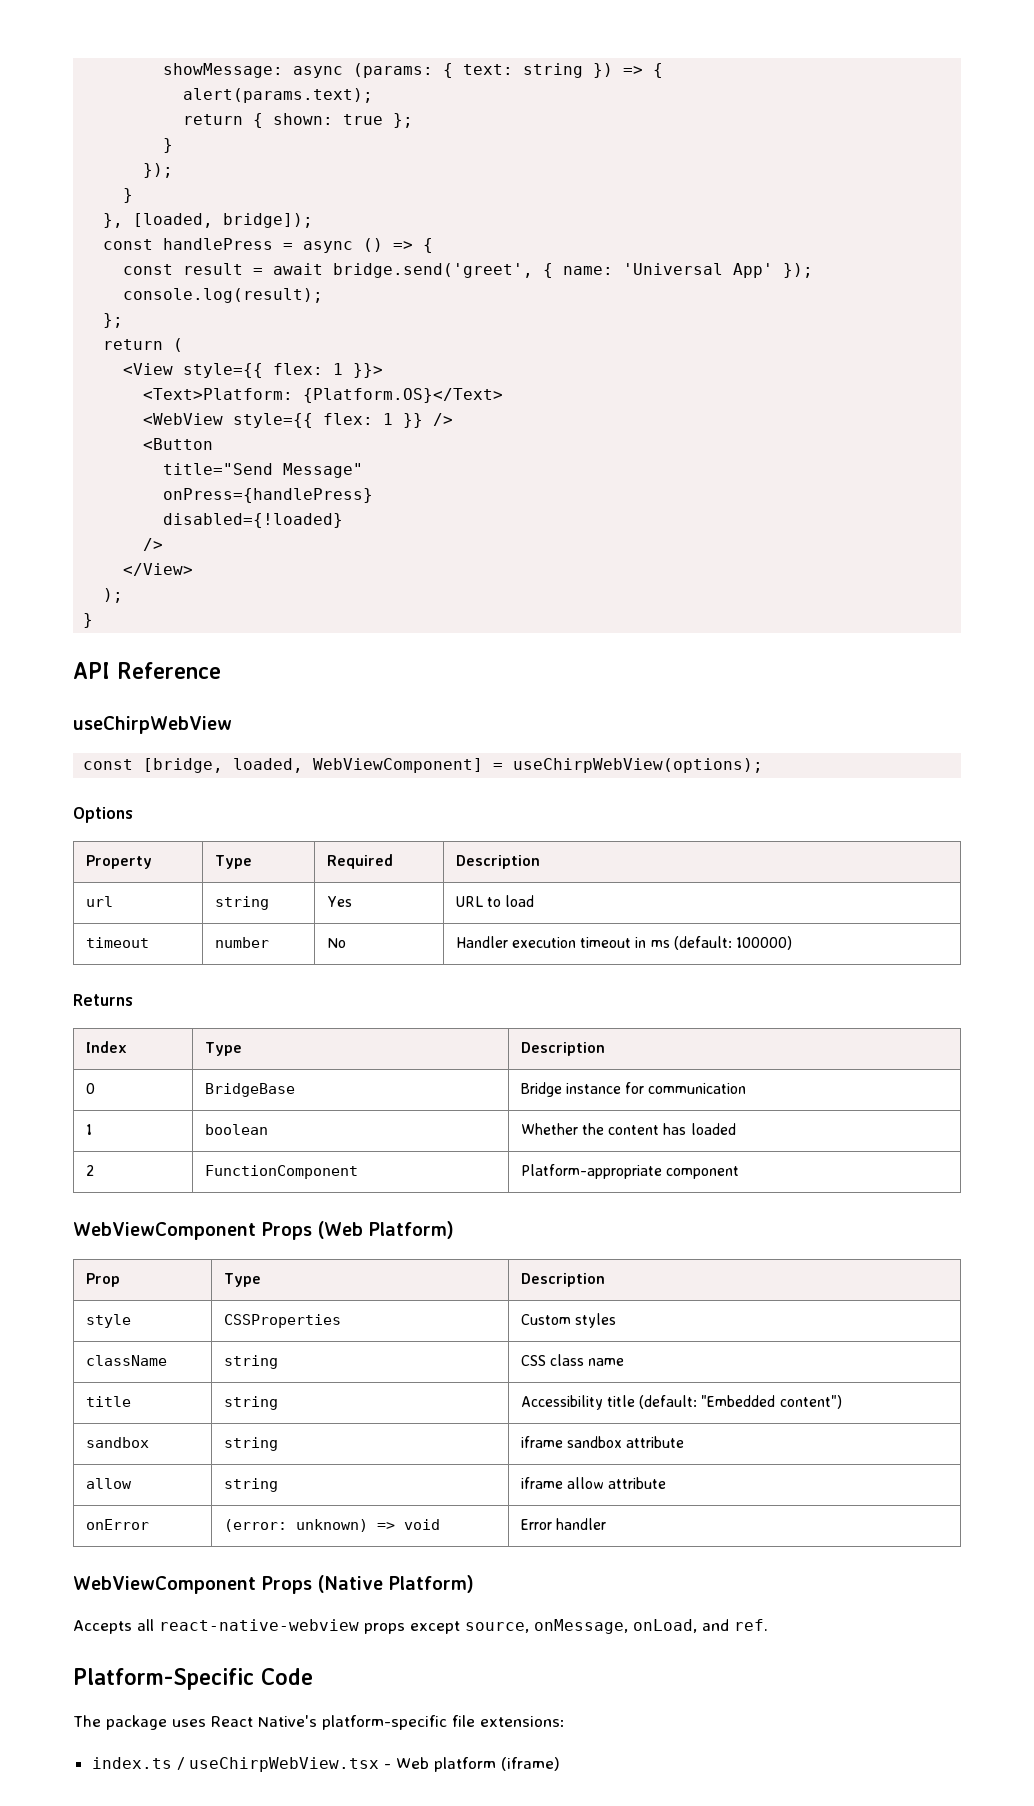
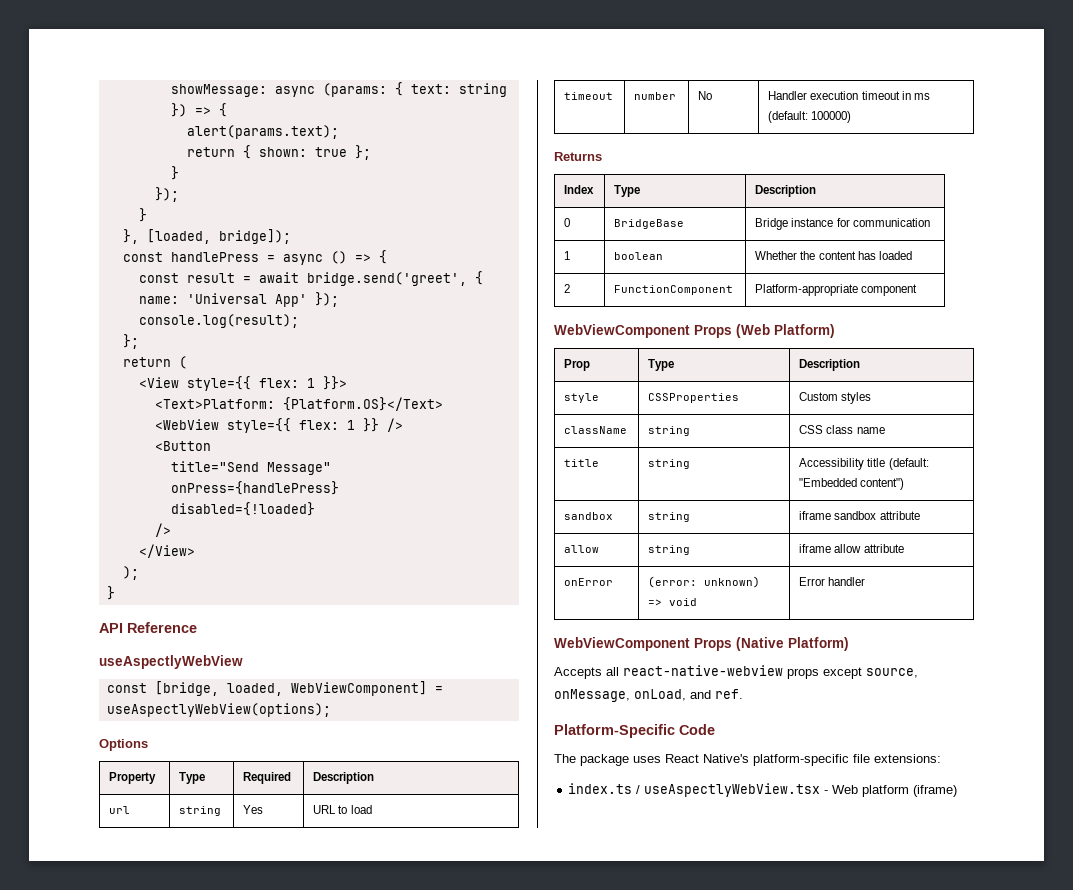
[73,716,232,734] useChirpWebView -> [99,655,243,669] useAspectlyWebView
[513,758,764,773] useChirpWebView(options); -> [106,703,331,717] useAspectlyWebView(options);
[188,1757,379,1772] useChirpWebView.tsx -> [644,783,821,797] useAspectlyWebView.tsx

